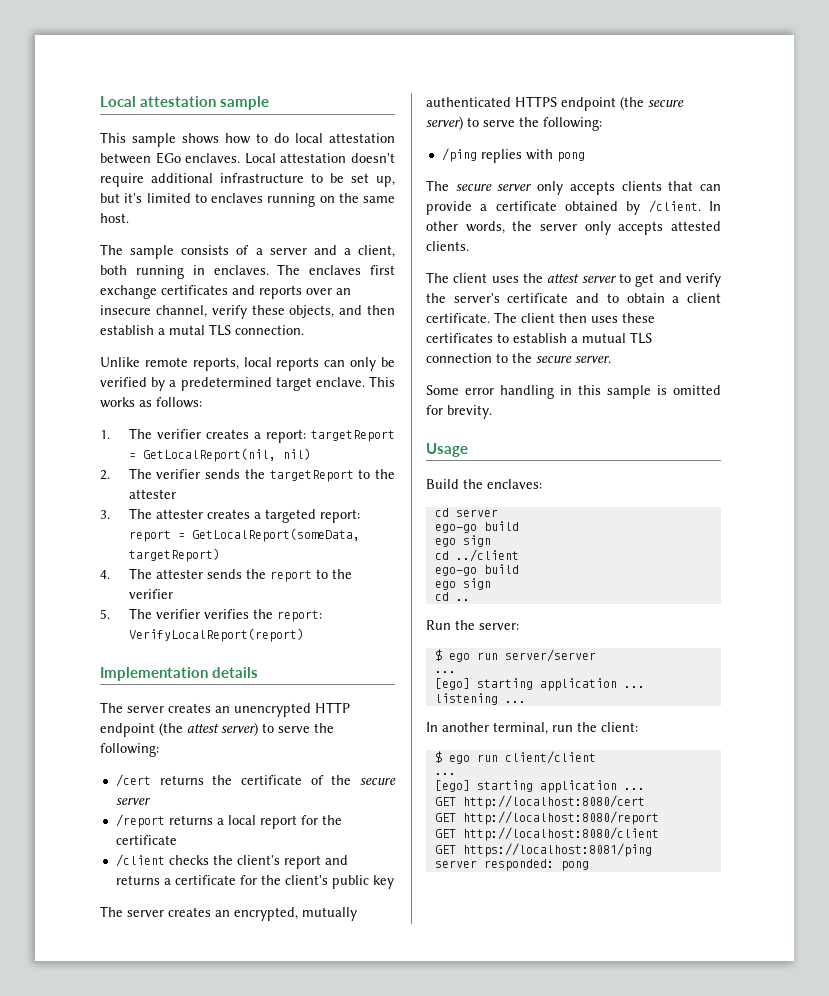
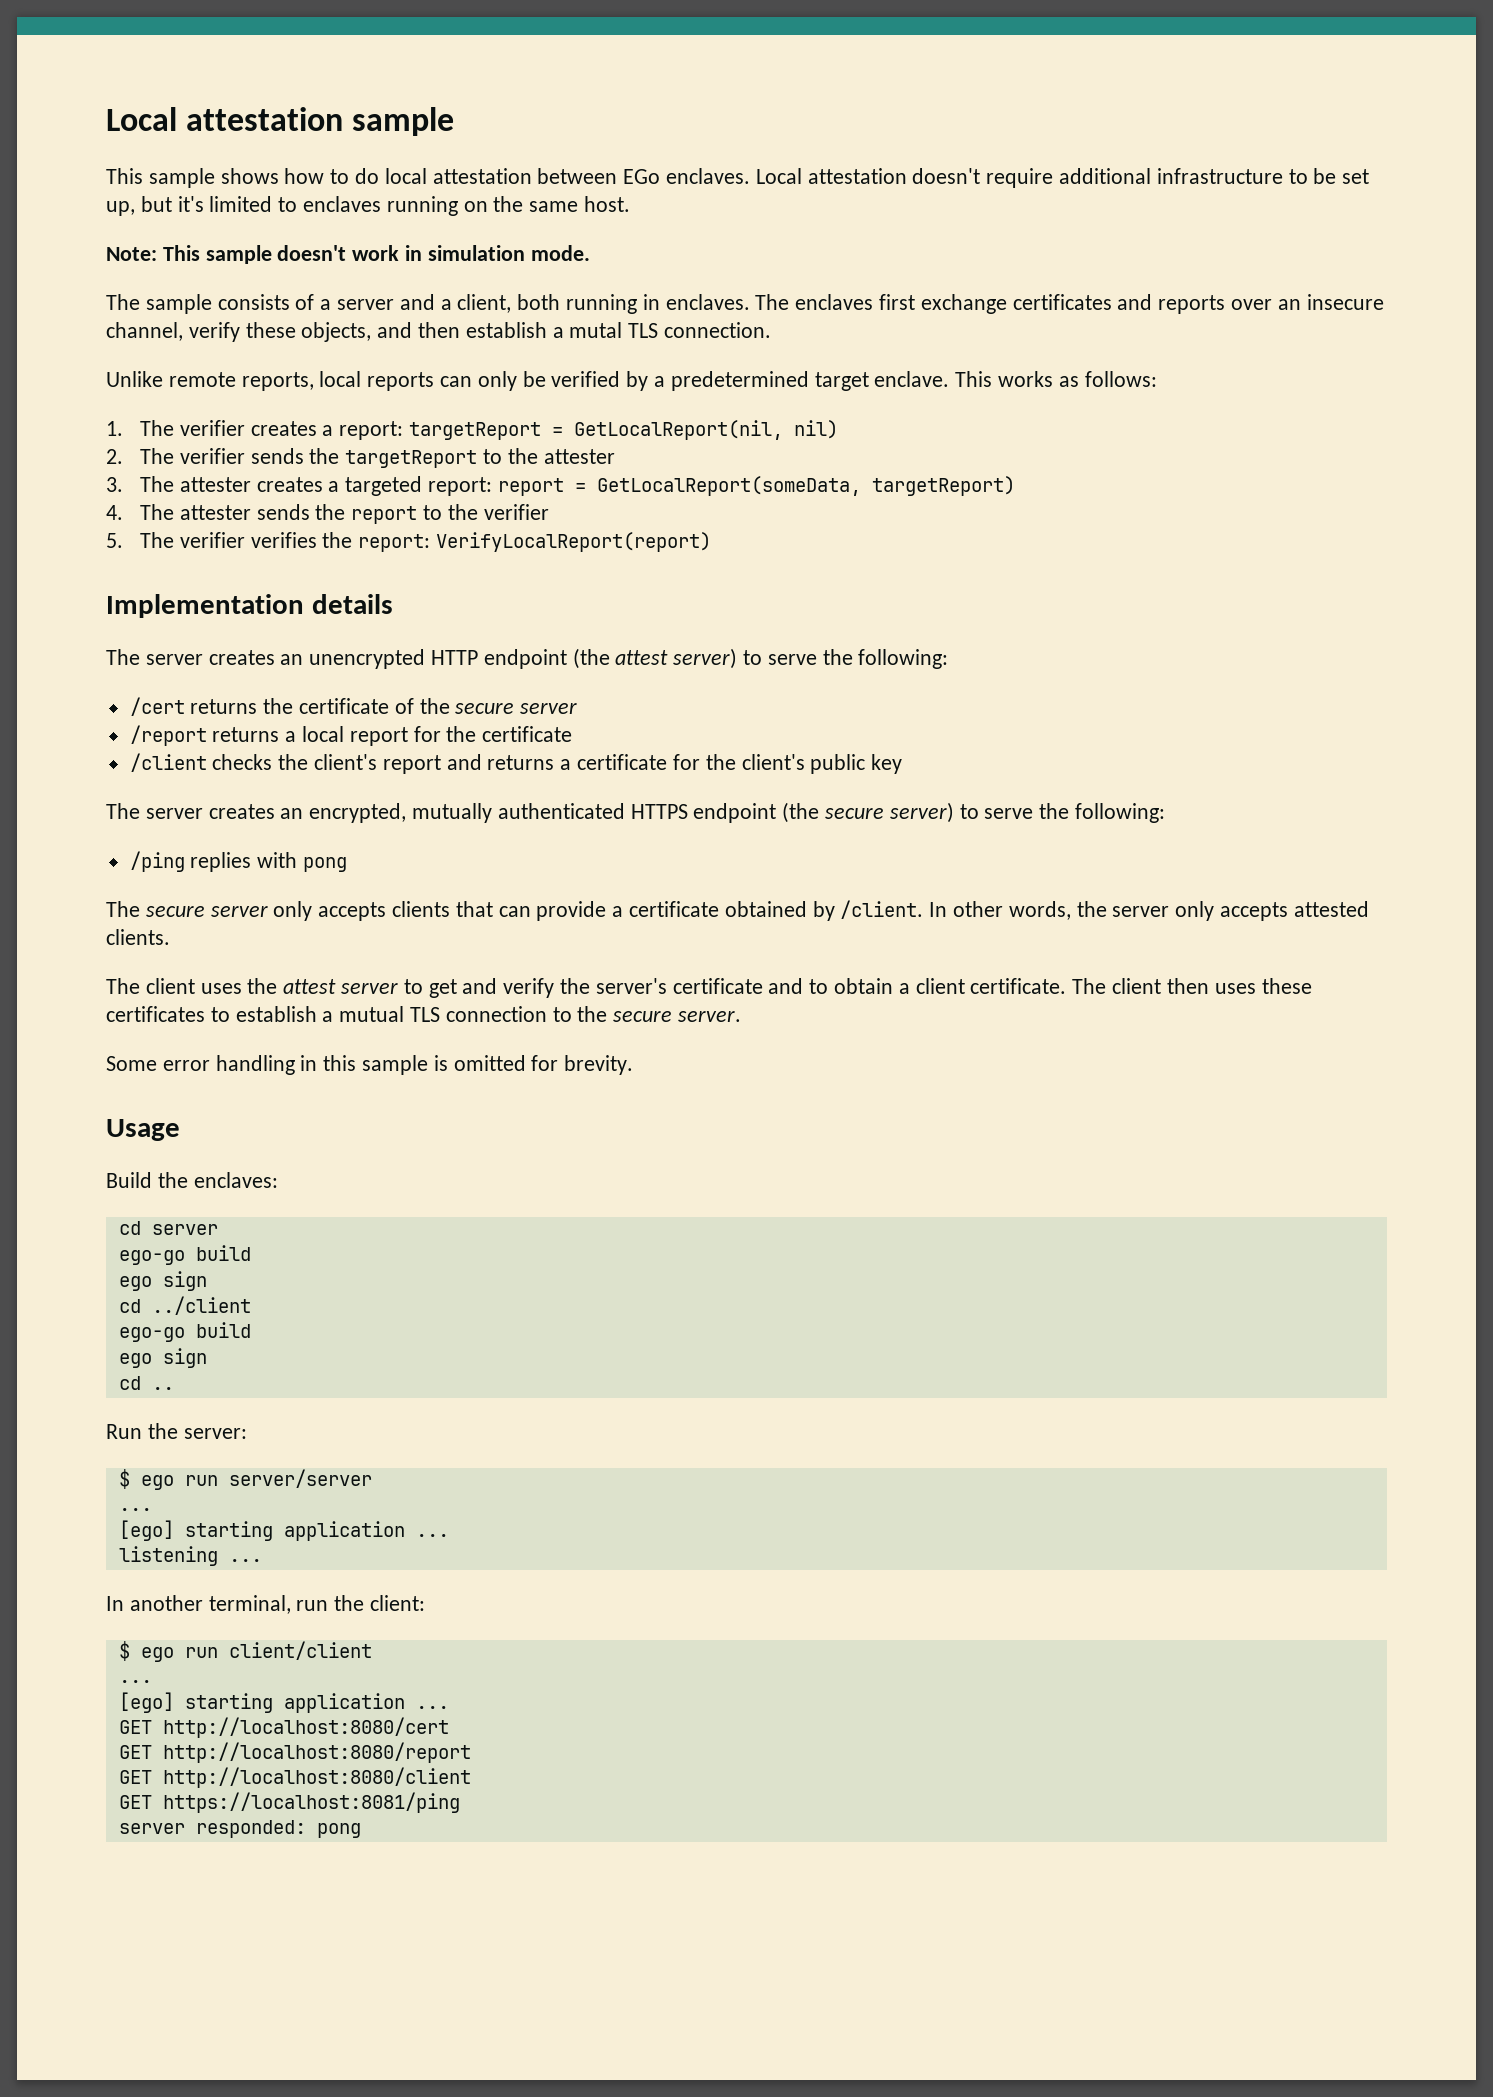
(129, 218) none -> [106,245,590,264] // Note: This sample doesn't work in simulation mode.

